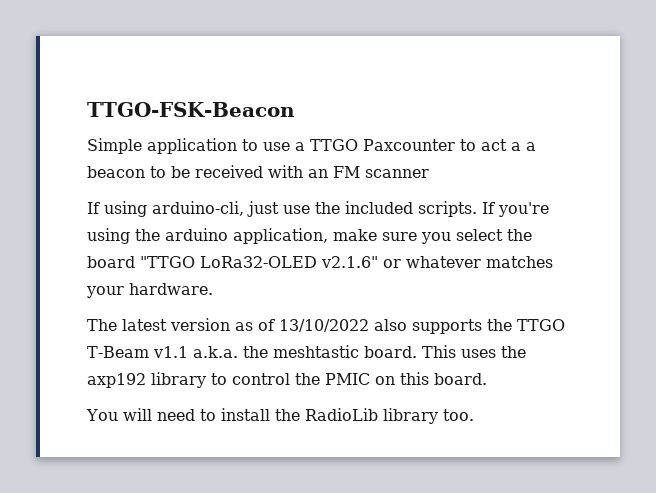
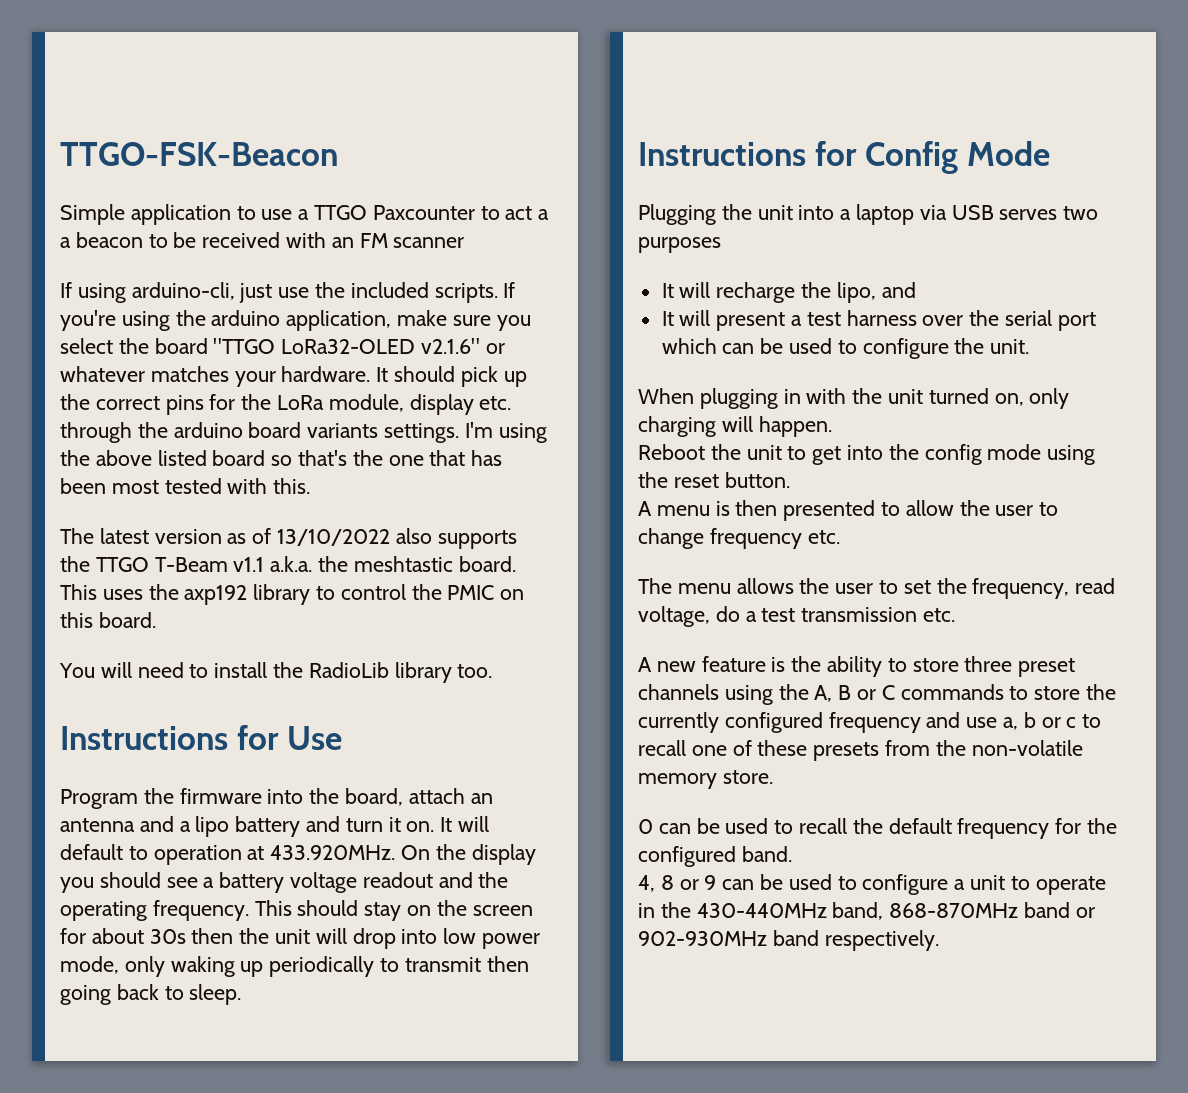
(213, 289) none -> [376,366,527,387] [60,394,512,415] [60,422,547,443] [60,450,503,466] [60,478,311,494] It should pick up the correct pins for the LoRa module, display etc. through the arduino board variants settings. I'm using the above listed board so that's the one that has been most tested with this.
(474, 415) none -> [60,725,343,750] [60,788,493,809] [60,816,490,837] [60,844,536,865] [60,872,509,893] [60,900,533,921] [60,928,541,949] [60,956,529,977] [60,984,242,1005] [638,141,1051,174] [638,204,1099,225] [638,237,721,253] [661,282,916,303] [661,310,1096,331] [661,338,1030,359] [638,388,1070,409] [638,416,832,437] [638,444,1096,465] [638,472,790,488] [638,500,1059,521] [638,528,840,549] [638,578,1116,599] [638,606,956,627] [638,656,1076,677] [638,684,1117,705] [638,712,1102,733] [638,740,1083,761] [638,770,773,789] [638,818,1118,839] [638,846,792,867] [638,874,1106,895] [638,902,1095,920] [638,930,939,951] // Instructions for Use // Program the firmware into the board, attach an antenna and a lipo battery and turn it on. It will default to operation at 433.920MHz. On the display you should see a battery voltage readout and the operating frequency. This should stay on the screen for about 30s then the unit will drop into low power mode, only waking up periodically to transmit then going back to sleep. // Instructions for Config Mode // Plugging the unit into a laptop via USB serves two purposes // It will recharge the lipo, and // It will present a test harness over the serial port which can be used to configure the unit. // When plugging in with the unit turned on, only charging will happen. // Reboot the unit to get into the config mode using the reset button. // A menu is then presented to allow the user to change frequency etc. // The menu allows the user to set the frequency, read voltage, do a test transmission etc. // A new feature is the ability to store three preset channels using the A, B or C commands to store the currently configured frequency and use a, b or c to recall one of these presets from the non-volatile memory store. // 0 can be used to recall the default frequency for the configured band. // 4, 8 or 9 can be used to configure a unit to operate in the 430-440MHz band, 868-870MHz band or 902-930MHz band respectively.

